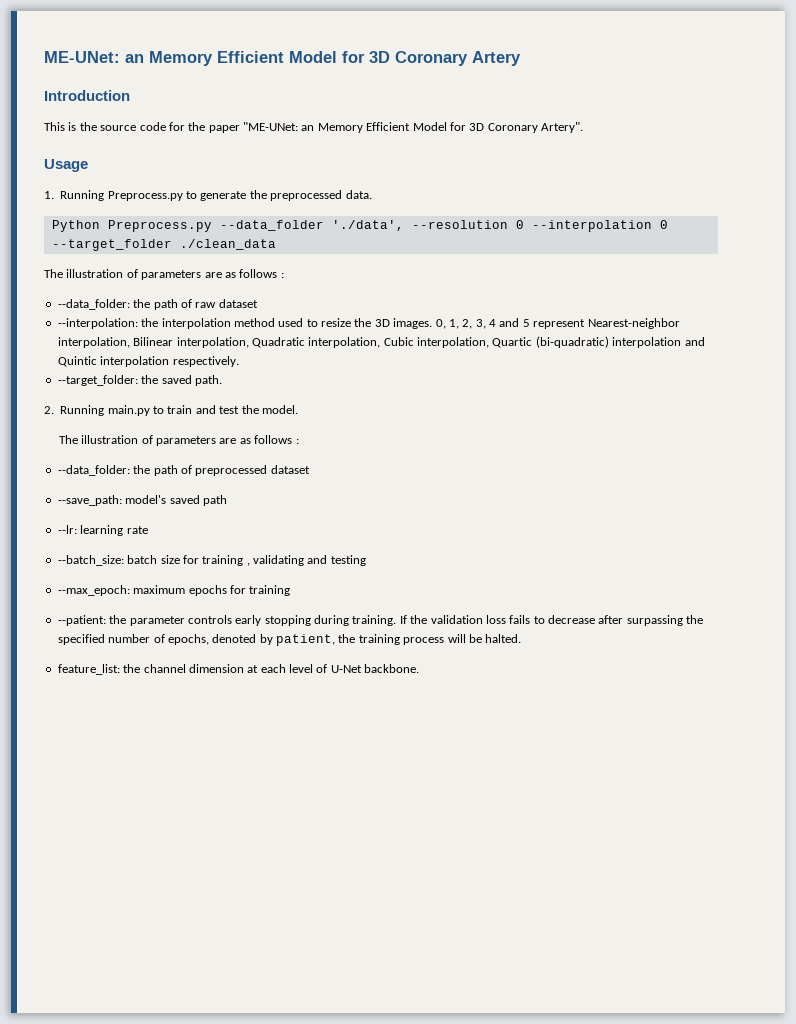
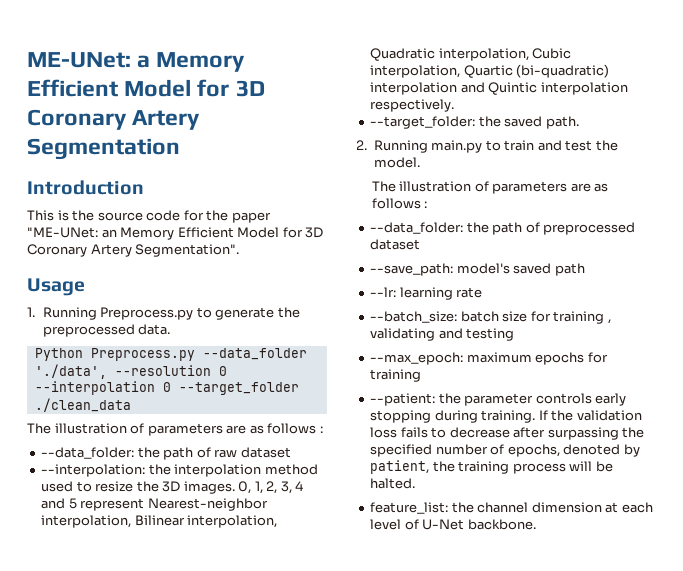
[125,51,521,66] an Memory Efficient Model for 3D Coronary Artery -> [137,52,246,72] [27,79,265,97] [27,109,201,130] [27,138,180,160] a Memory Efficient Model for 3D Coronary Artery Segmentation
[541,122,583,133] Artery". -> [90,244,240,257] Artery Segmentation".

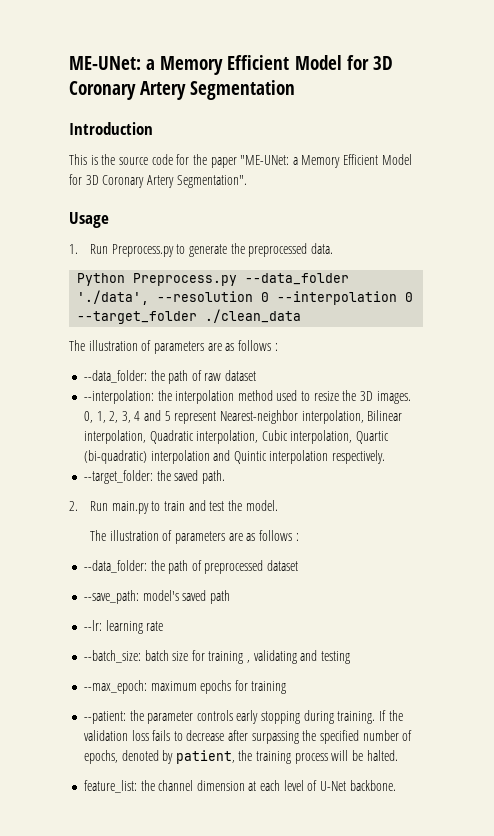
[101,229,117,238] an -> [292,157,298,165] a
[42,307,97,320] Running -> [89,244,108,254] Run
[373,140,428,153] Running -> [89,501,108,511] Run

